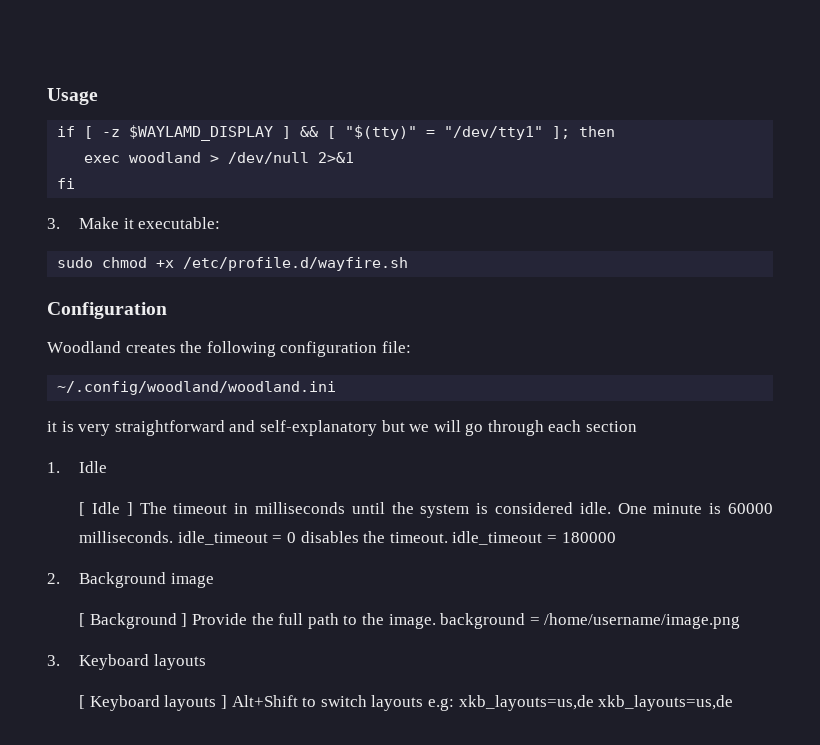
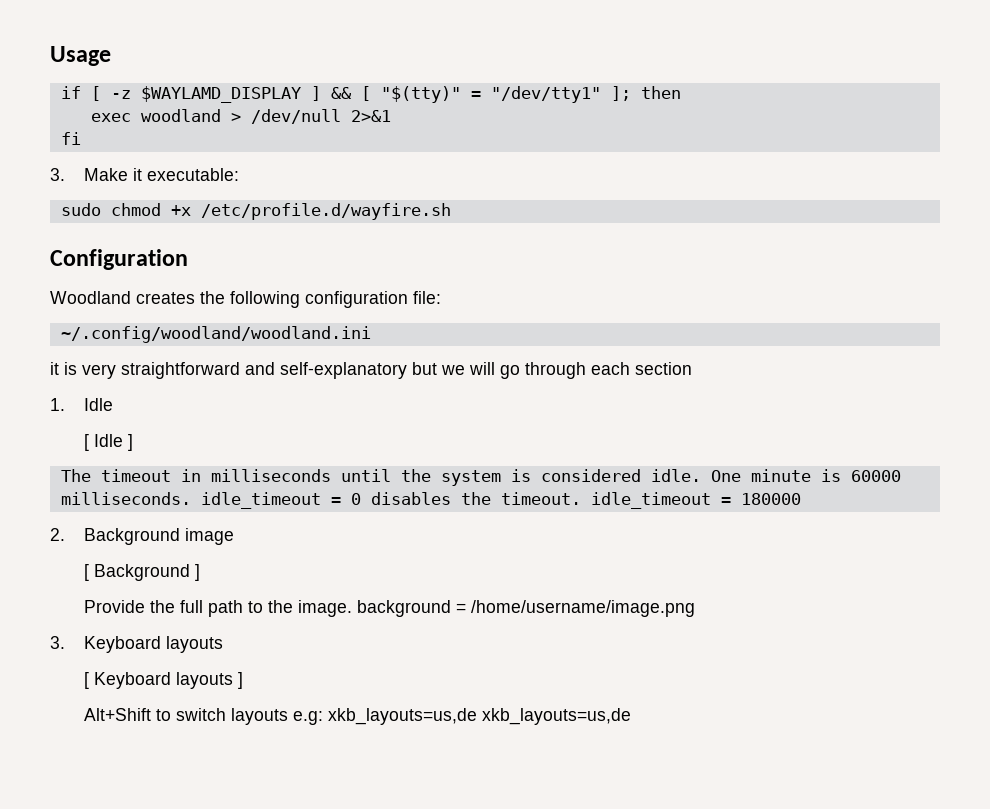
(133, 509) none -> (133, 442) //
(188, 620) none -> (200, 572) //
(228, 702) none -> (243, 680) //

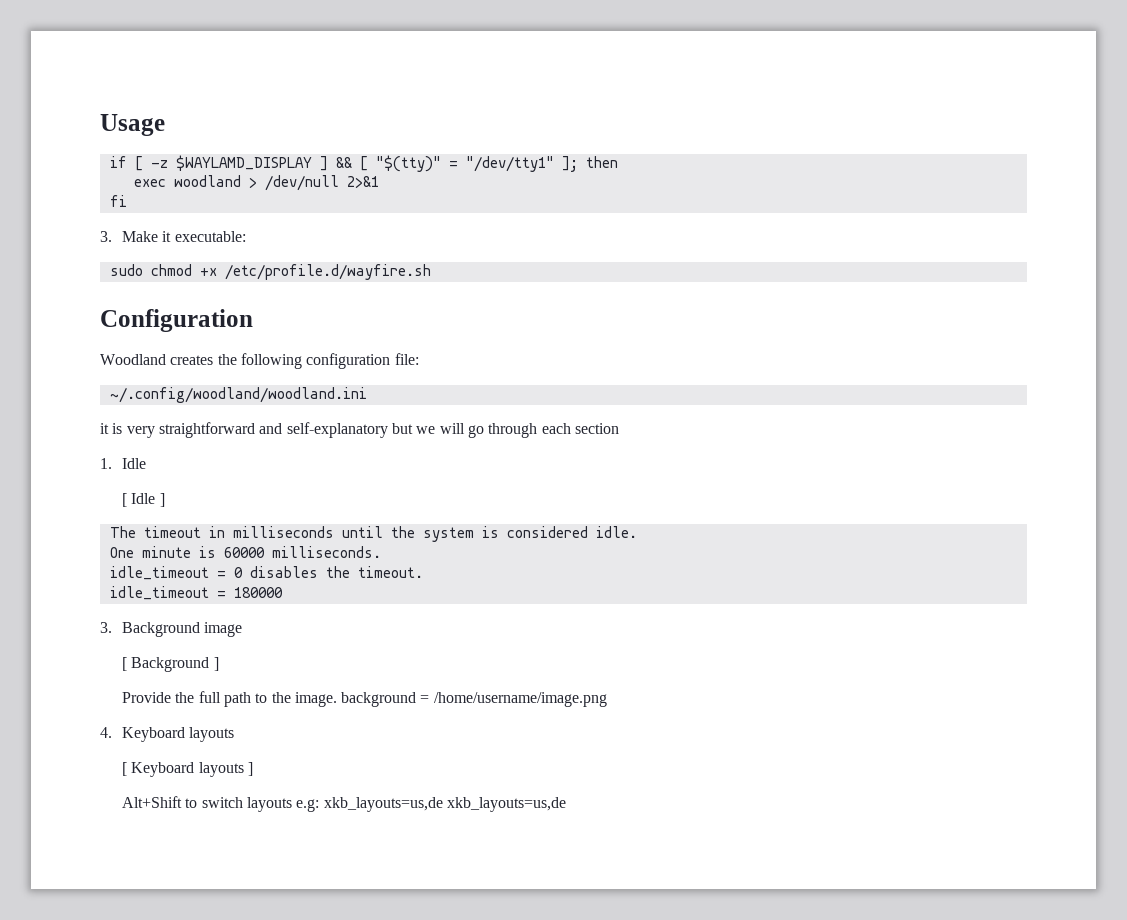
(701, 475) none -> (637, 532) //
(191, 498) none -> (381, 552) //
(581, 498) none -> (423, 572) //
[50,528,65,541] 2. -> [100,622,112,633] 3.
[50,636,65,649] 3. -> [100,727,112,738] 4.

